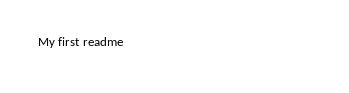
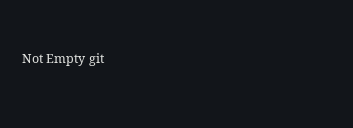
[38,37,123,48] My first readme -> [22,53,105,66] Not Empty git

